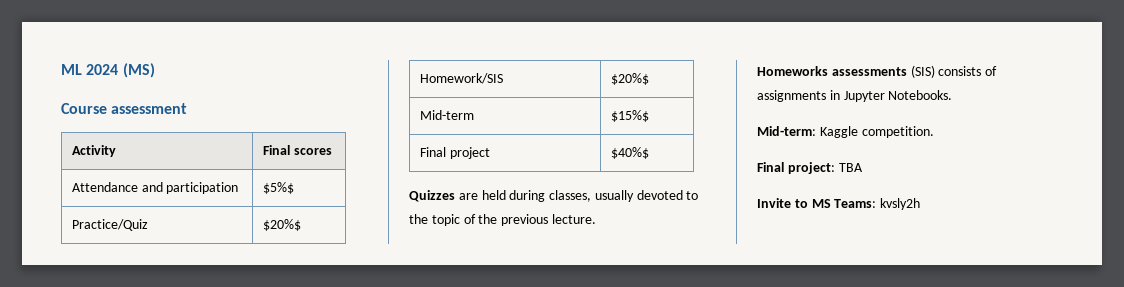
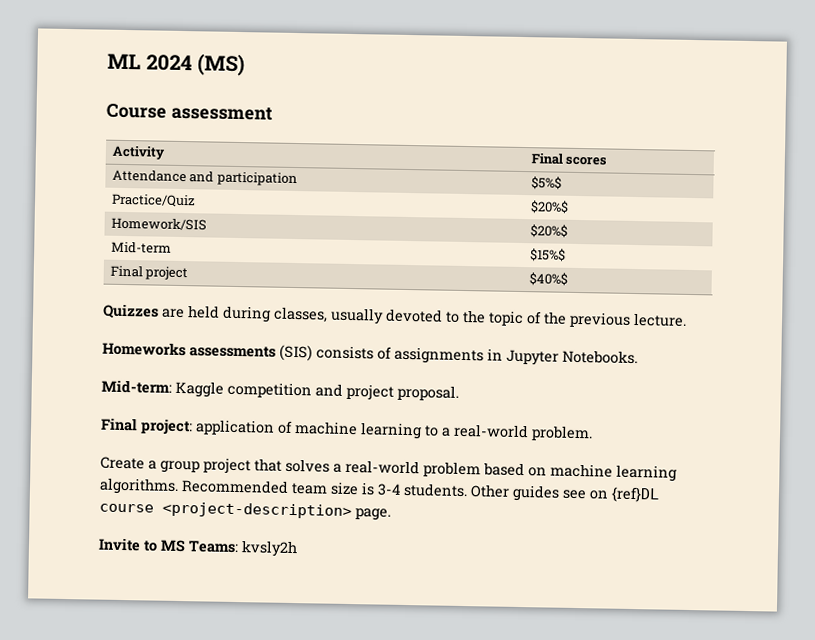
[861,126,934,138] [757,162,863,174] competition. // Final project: TBA -> [227,381,459,401] [101,417,593,442] [100,456,677,482] [99,477,660,503] [99,501,391,521] competition and project proposal. // Final project: application of machine learning to a real-world problem. // Create a group project that solves a real-world problem based on machine learning algorithms. Recommended team size is 3-4 students. Other guides see on {ref}DL course <project-description> page.

